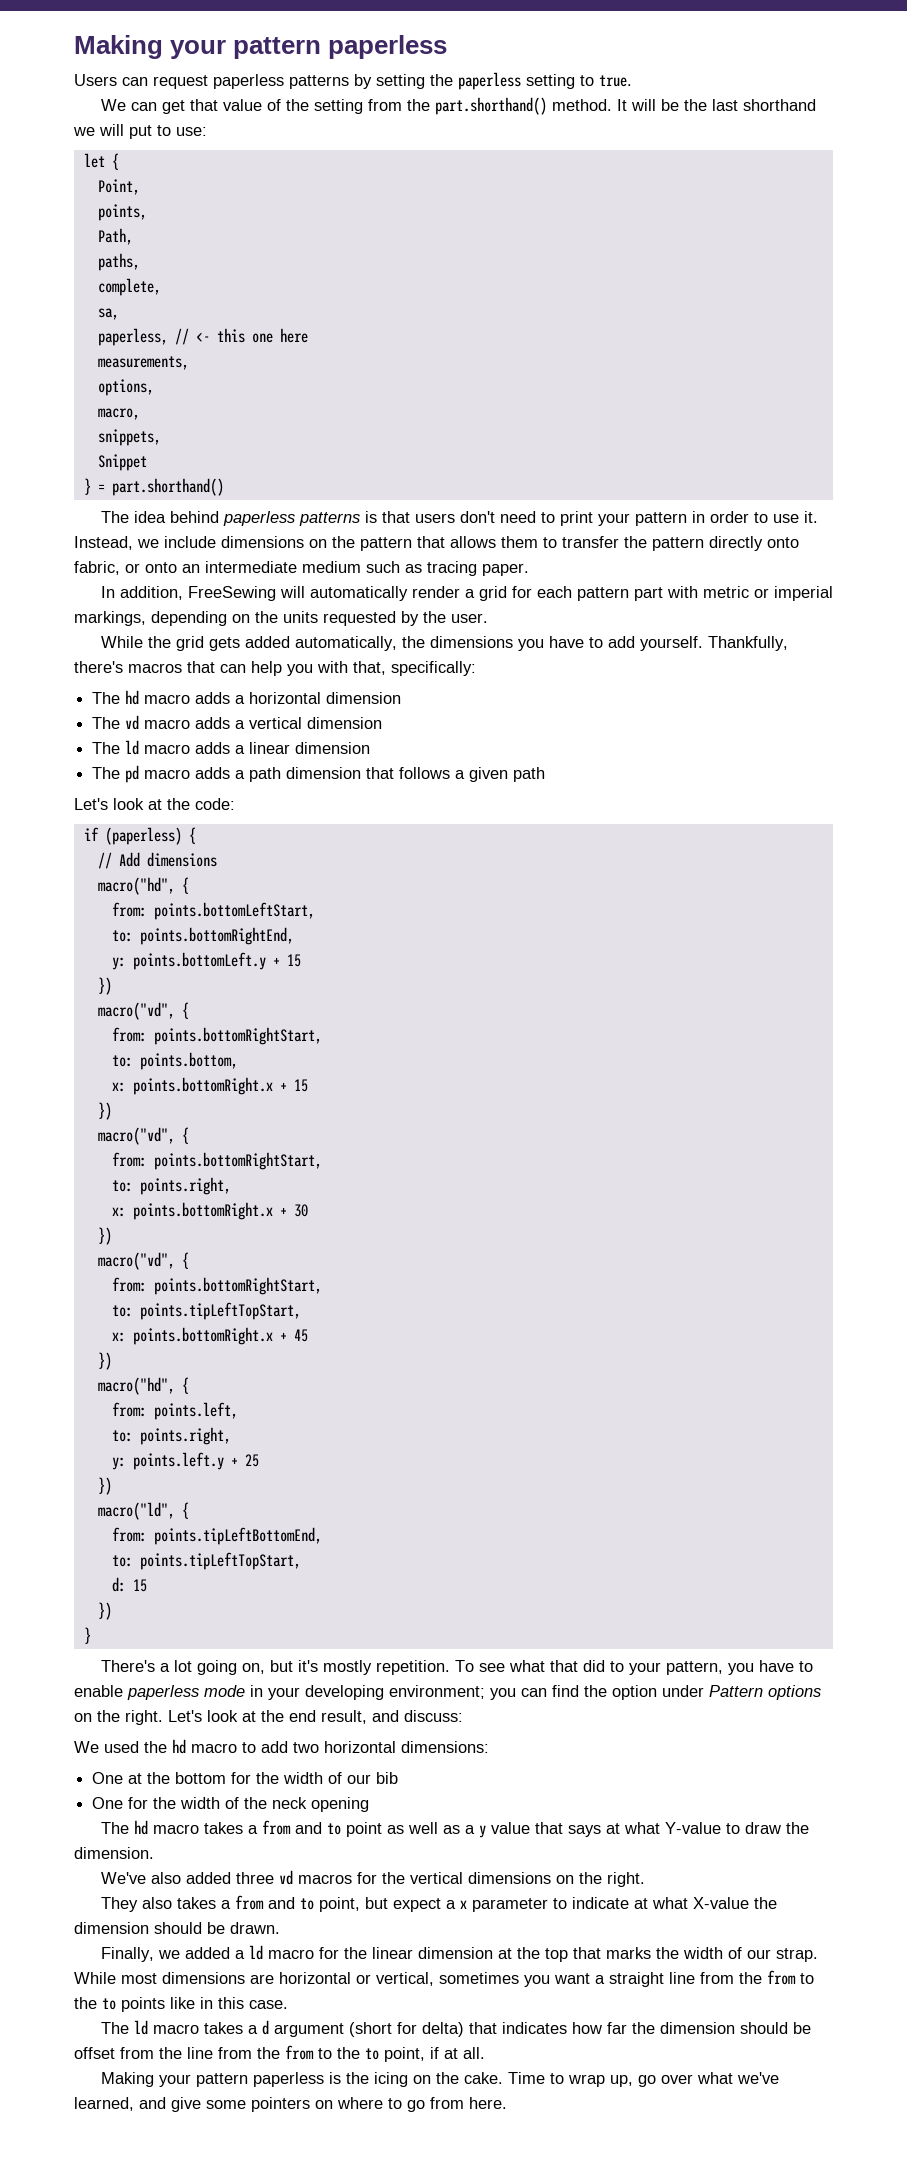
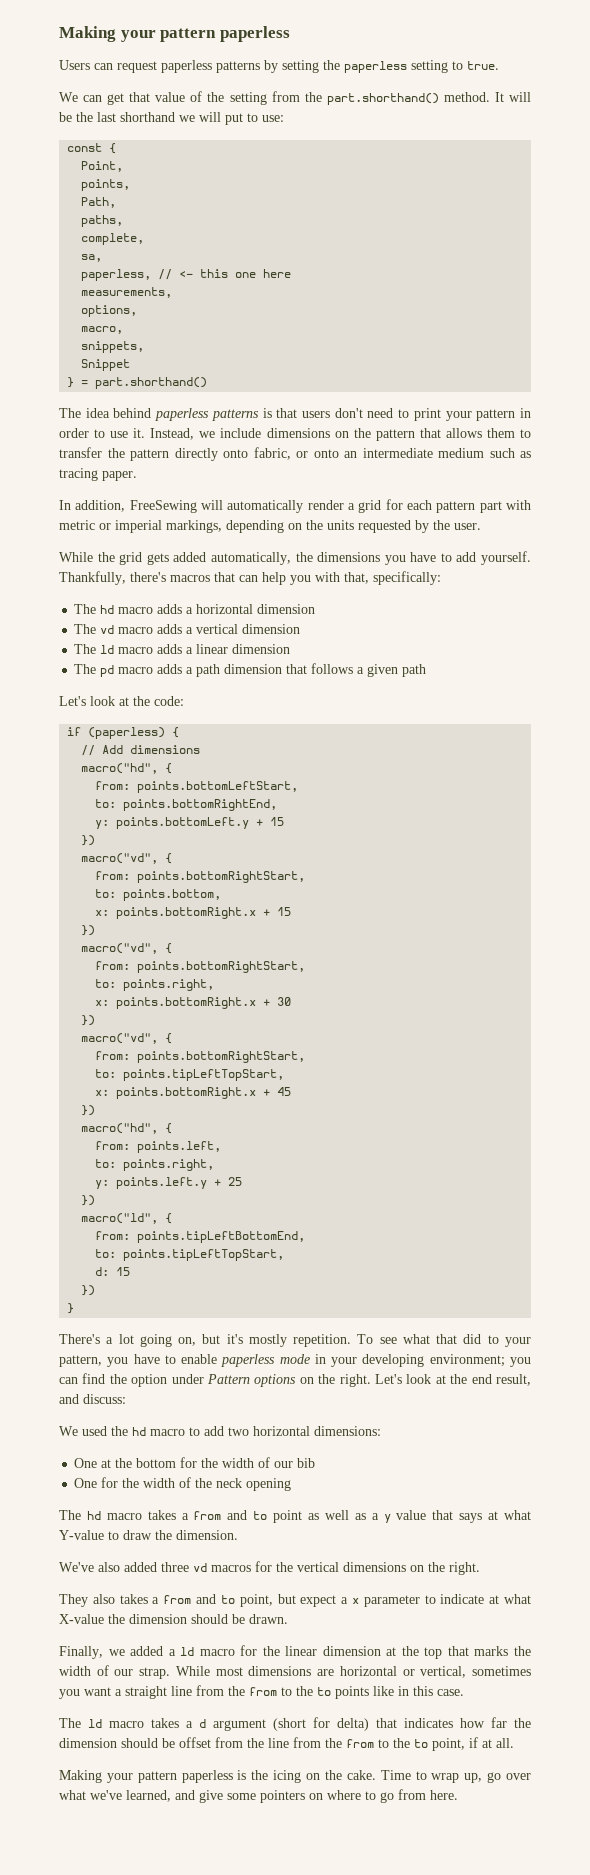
[83,153,105,168] let -> [67,143,103,152] const

